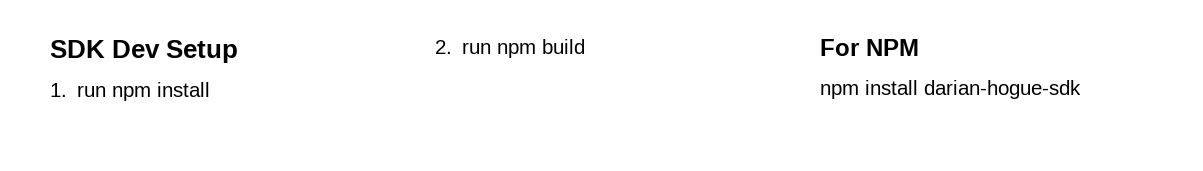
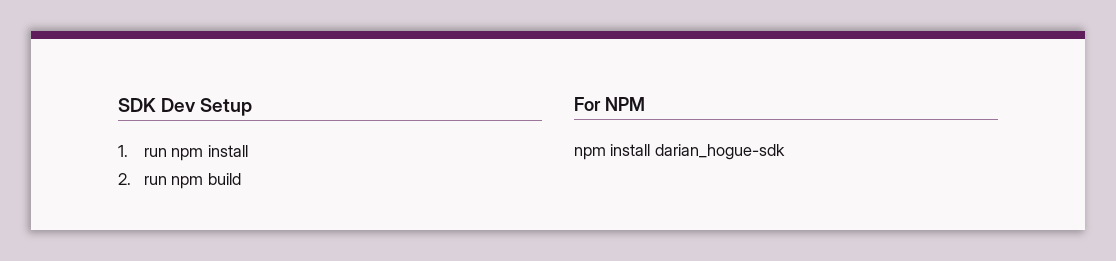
[924,80,1081,99] darian-hogue-sdk -> [654,144,785,160] darian_hogue-sdk

